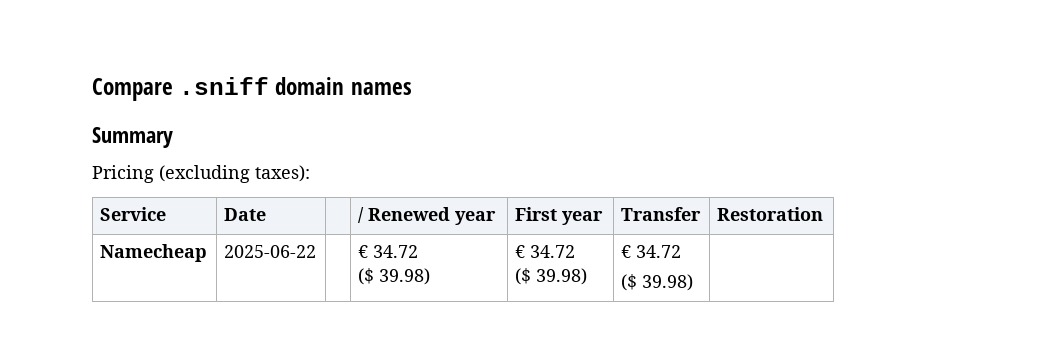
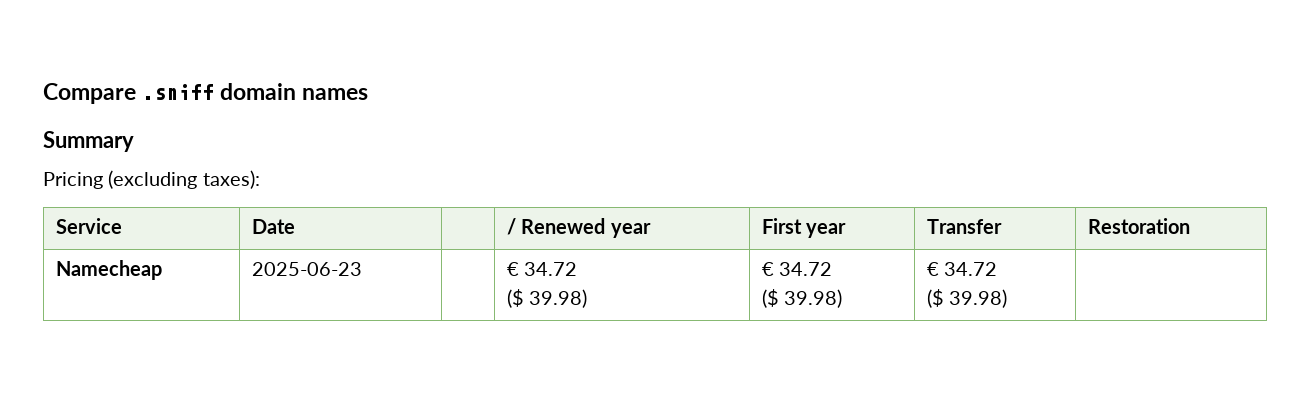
[224,245,317,258] 2025-06-22 -> [252,262,363,276] 2025-06-23

